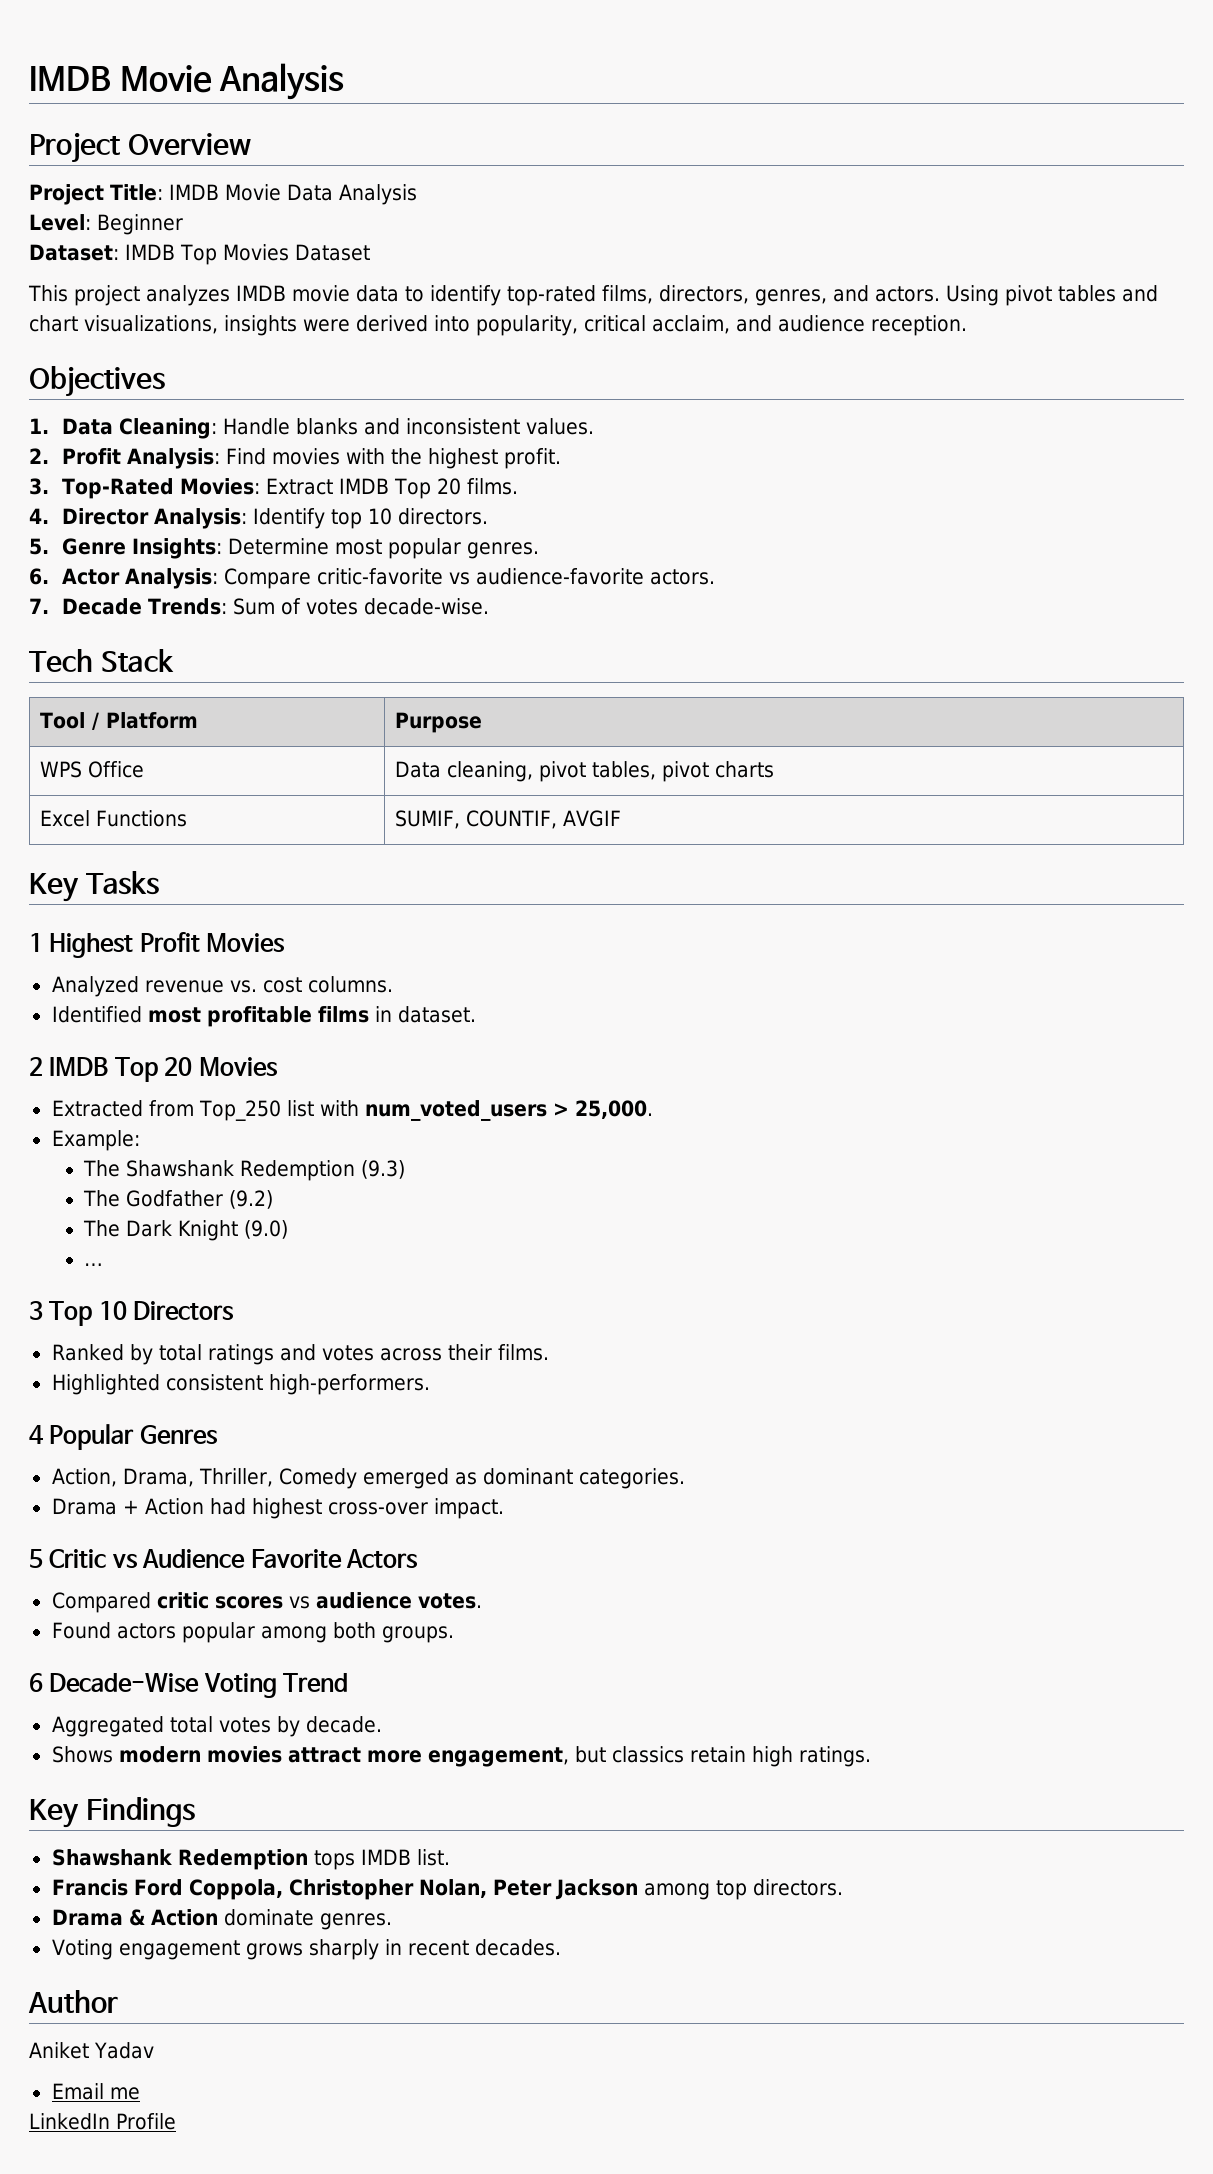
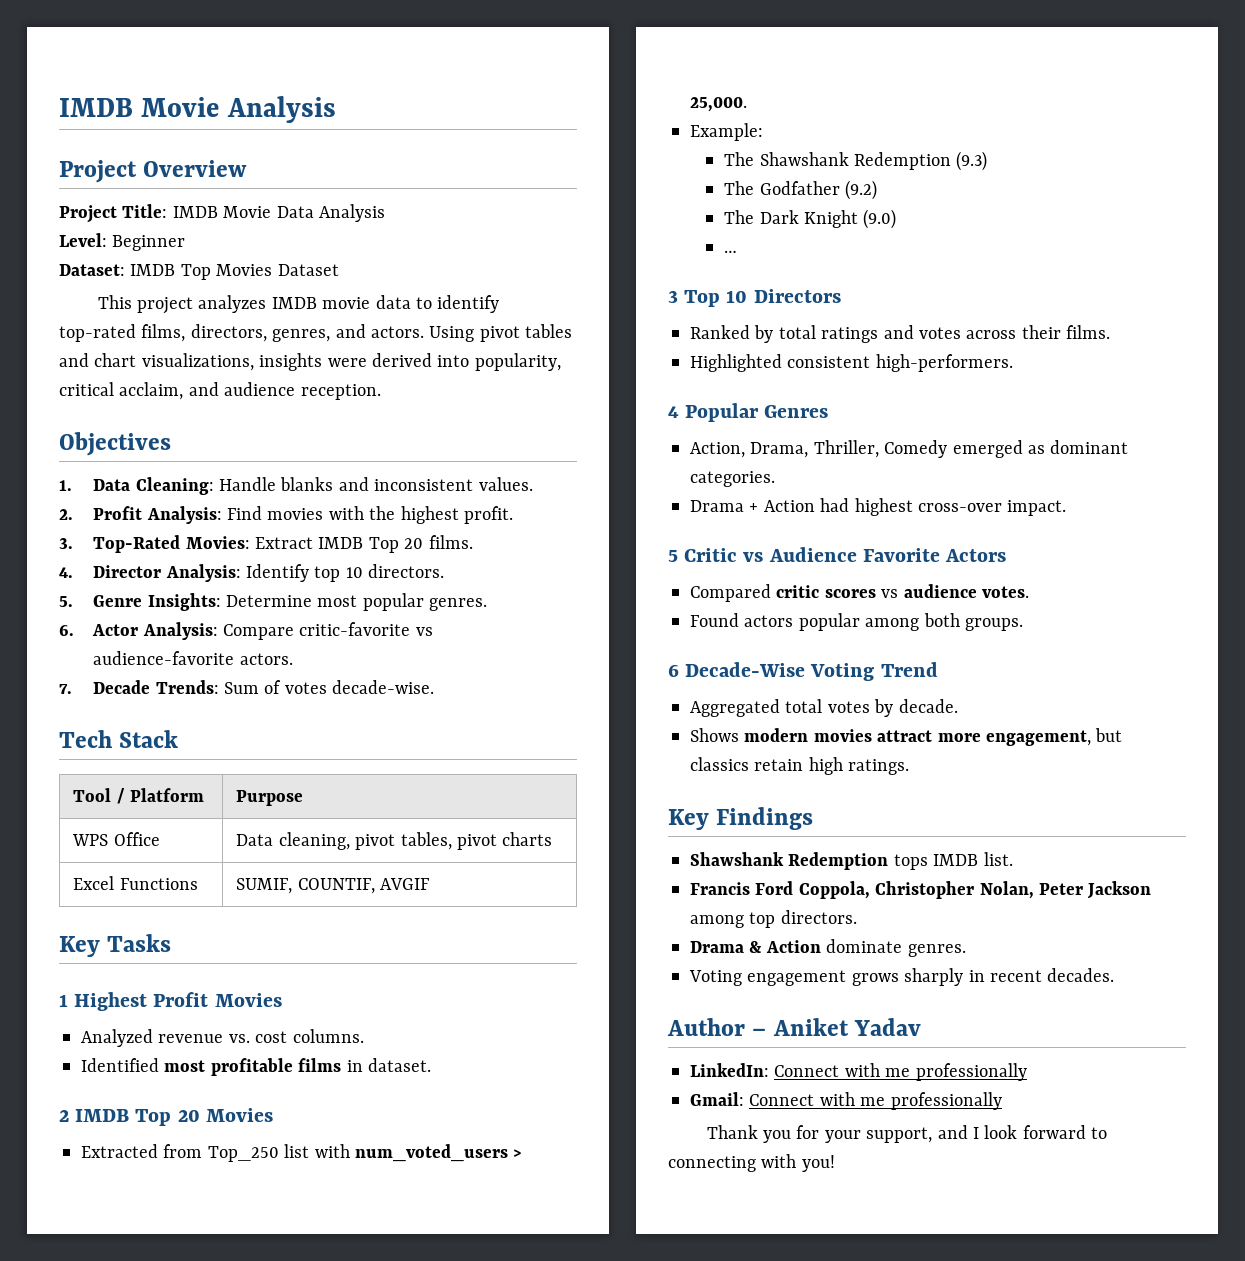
(118, 2001) // -> [752,1028,767,1036] –
[51,2083,140,2100] [29,2113,176,2130] Email me // LinkedIn Profile -> [690,1063,1027,1081] [690,1092,1002,1110] [706,1125,1108,1143] [668,1154,835,1172] LinkedIn: Connect with me professionally // Gmail: Connect with me professionally // Thank you for your support, and I look forward to connecting with you!

